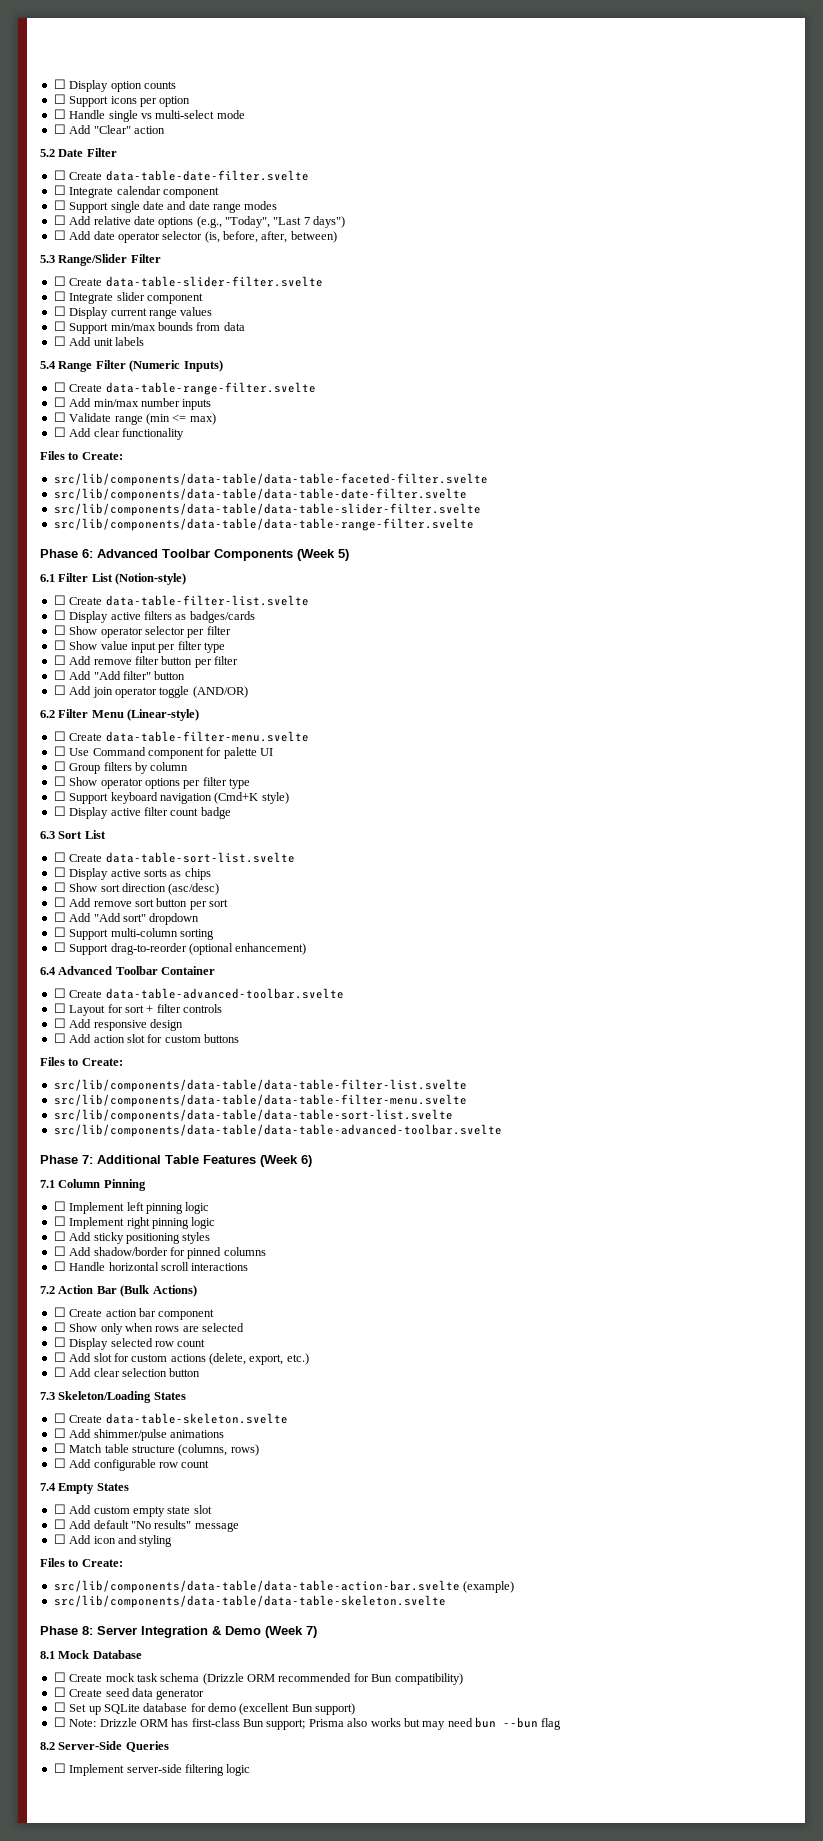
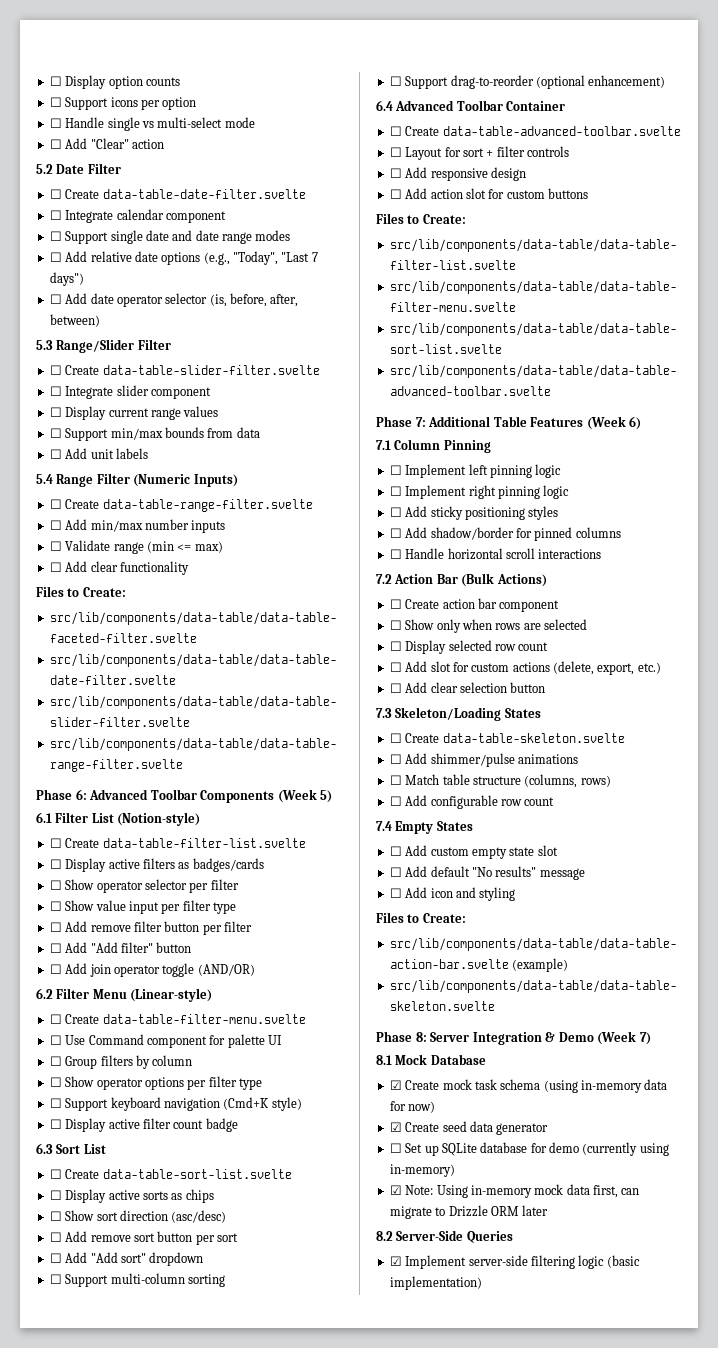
[53,1672,66,1682] ☐ -> [389,1080,402,1090] ☑
[202,1673,463,1685] [53,1687,66,1697] (Drizzle ORM recommended for Bun compatibility) // ☐ -> [543,1079,668,1093] [389,1101,436,1113] [389,1122,402,1132] (using in-memory data for now) // ☑
[239,1703,356,1715] [53,1717,562,1730] (excellent Bun support) // ☐ Note: Drizzle ORM has first-class Bun support; Prisma also works but may need bun --bun flag -> [582,1142,669,1156] [389,1164,455,1177] [389,1184,640,1198] [389,1205,549,1219] (currently using in-memory) // ☑ Note: Using in-memory mock data first, can migrate to Drizzle ORM later
[53,1763,66,1773] ☐ -> [389,1256,402,1266] ☑
(251, 1770) none -> [606,1255,640,1268] [389,1276,482,1290] (basic implementation)

